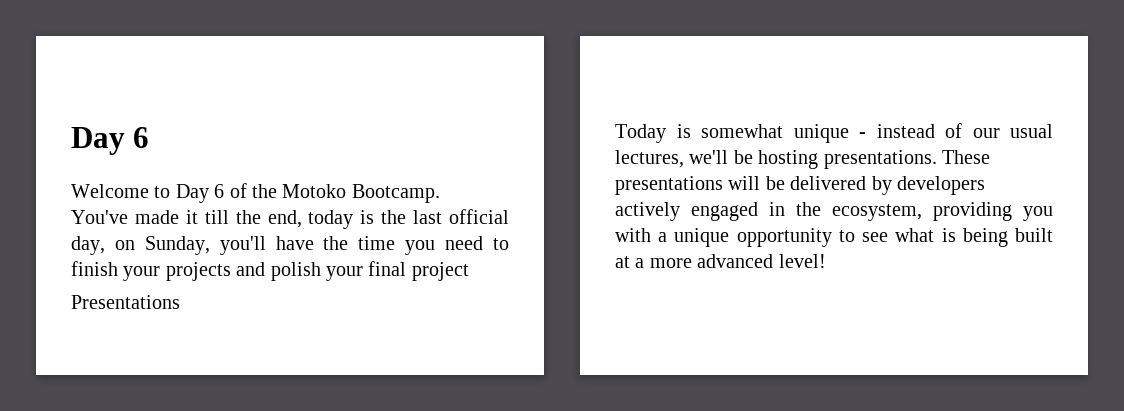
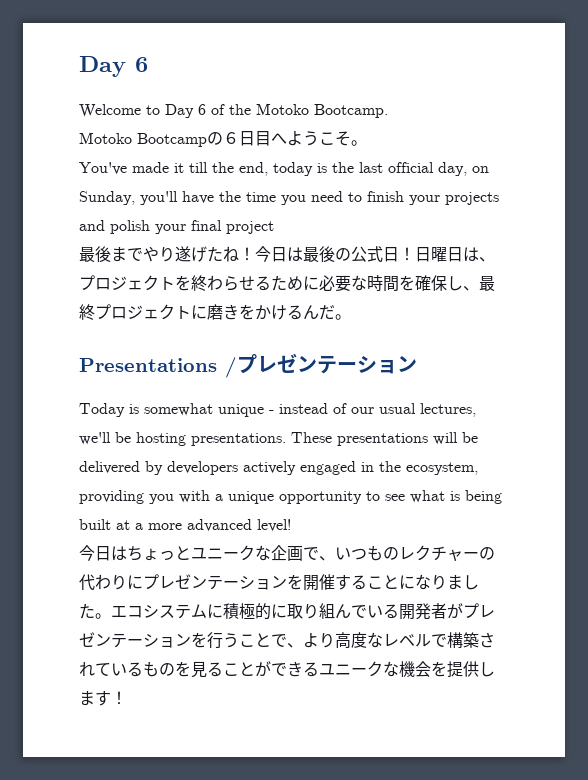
(440, 193) none -> [79,131,367,147] // Motoko Bootcampの６日目へようこそ。
[71,295,180,309] Presentations -> [79,246,495,262] [79,275,495,292] [79,304,351,320] [79,353,417,378] 最後までやり遂げたね！今日は最後の公式日！日曜日は、プロジェクトを終わらせるために必要な時間を確保し、最終プロジェクトに磨きをかけるんだ。 // Presentations /プレゼンテーション
(826, 261) none -> [79,545,495,561] [79,574,479,591] [79,603,495,620] [79,632,495,649] [79,661,495,678] [79,690,127,706] // 今日はちょっとユニークな企画で、いつものレクチャーの代わりにプレゼンテーションを開催することになりました。エコシステムに積極的に取り組んでいる開発者がプレゼンテーションを行うことで、より高度なレベルで構築されているものを見ることができるユニークな機会を提供します！

